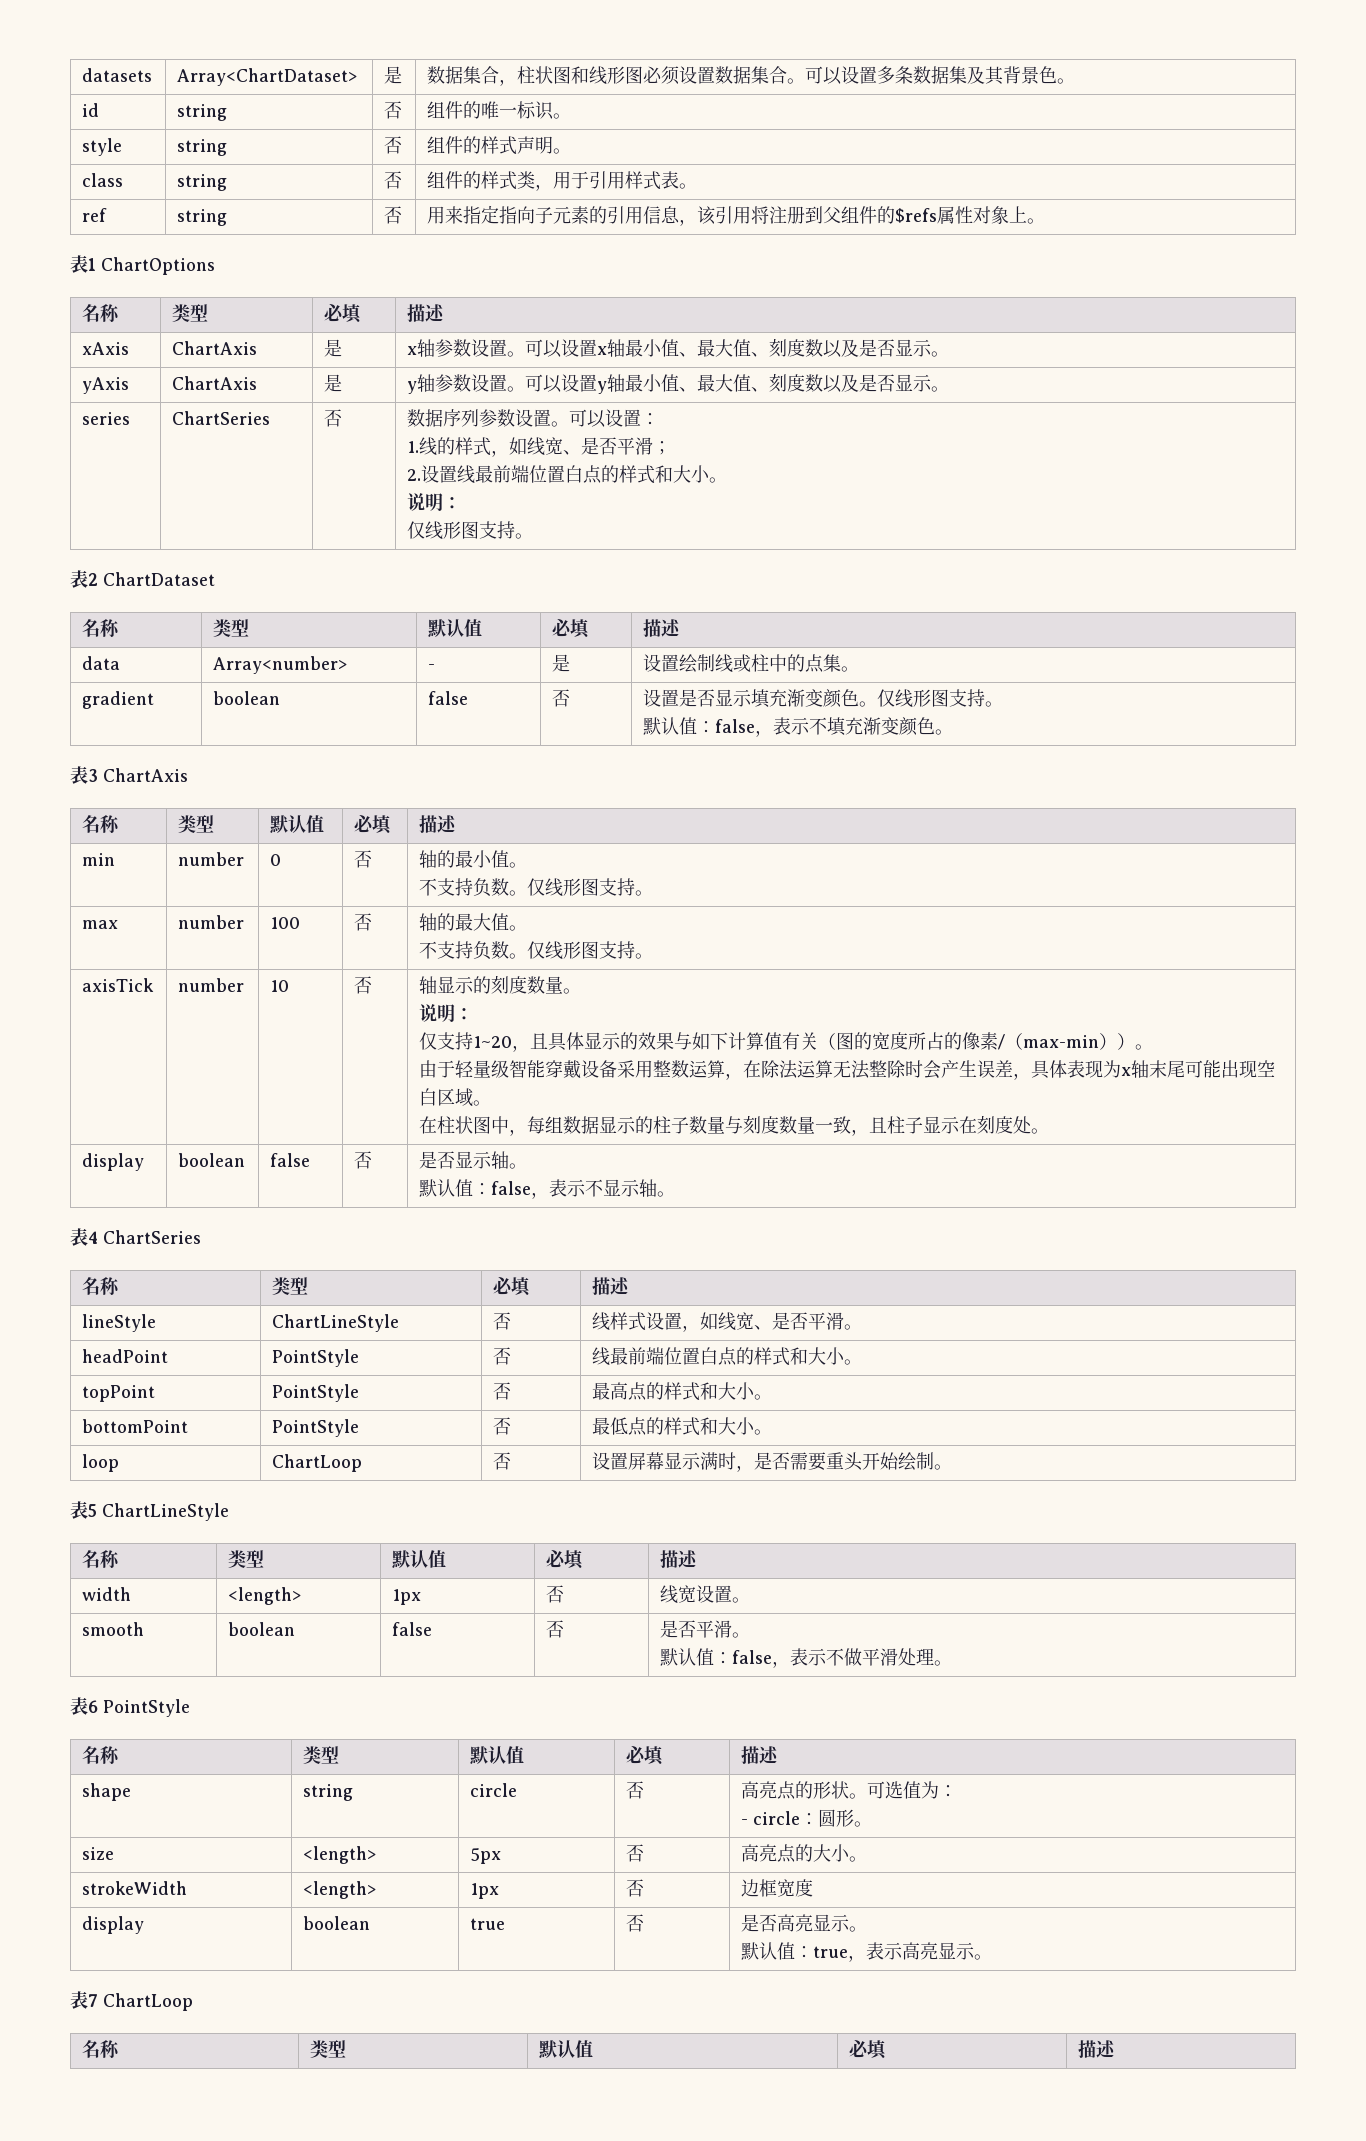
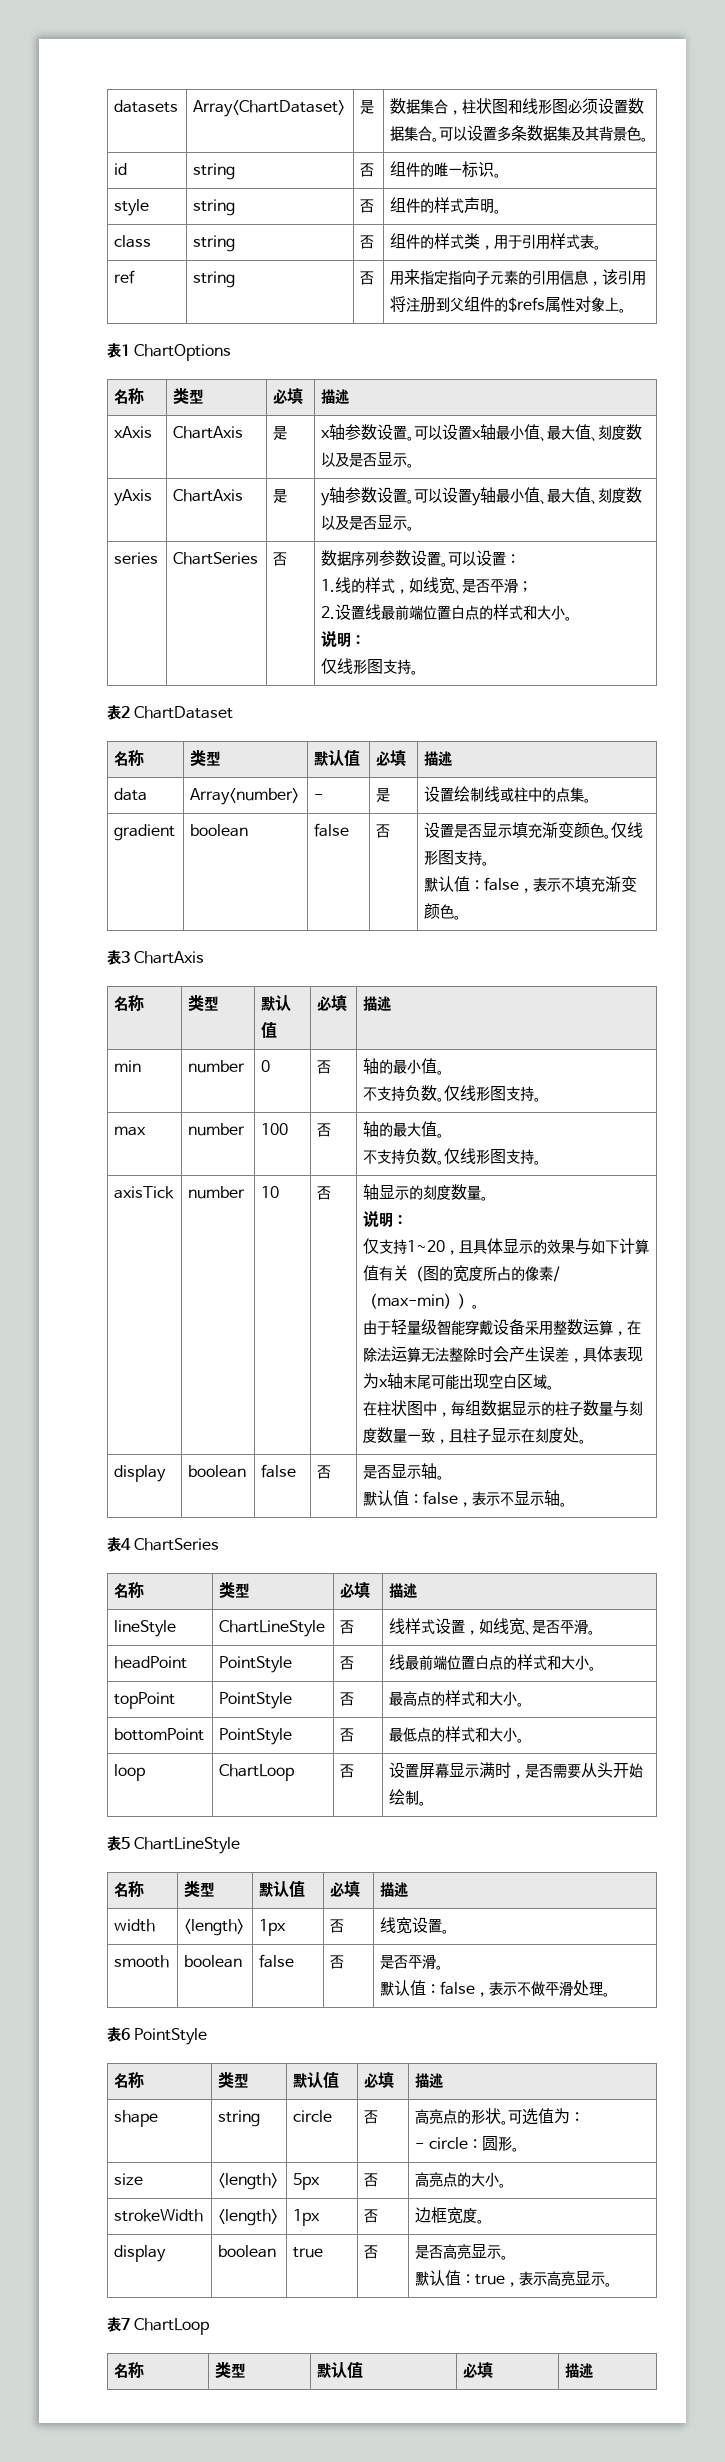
[826,1452,845,1469] 重 -> [581,1763,598,1778] 从
(814, 1888) none -> [477,2219,485,2224] 。

